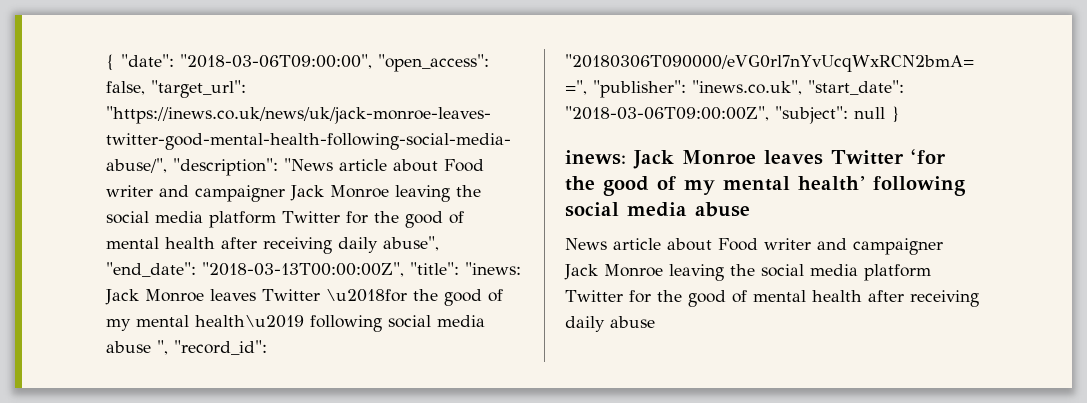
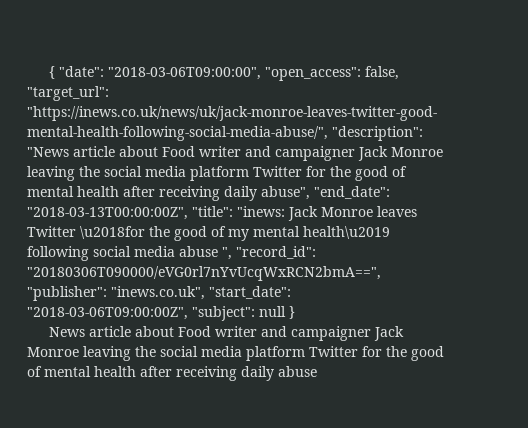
[565,149,946,169] [565,176,966,196] [565,202,750,217] // inews: Jack Monroe leaves Twitter ‘for the good of my mental health’ following social media abuse -> (295, 312) none

